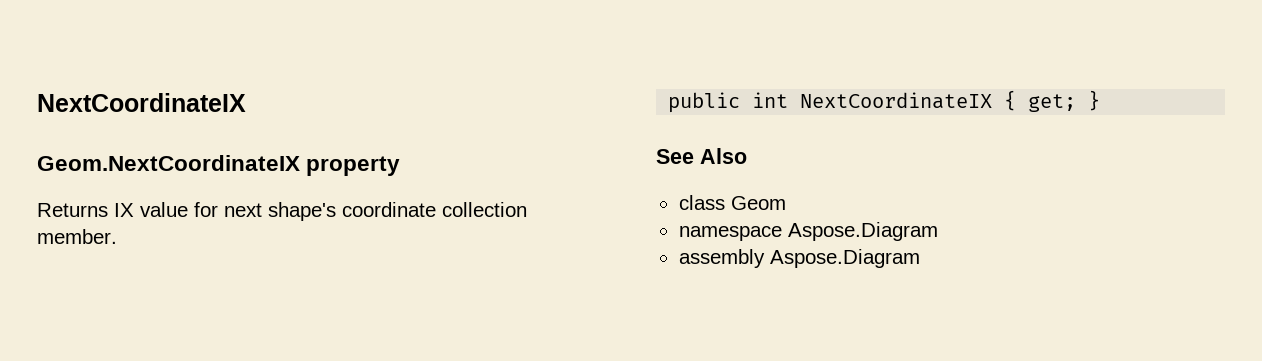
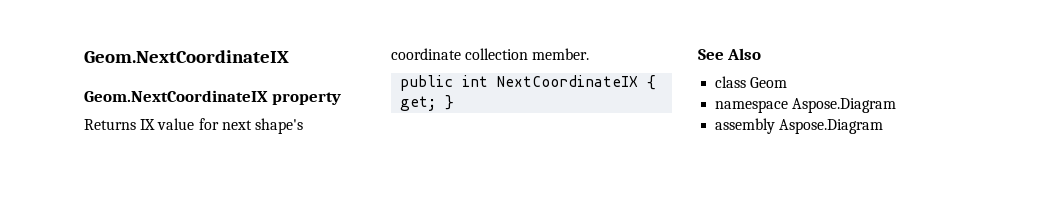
[37,93,246,112] NextCoordinateIX -> [84,50,289,63] Geom.NextCoordinateIX

